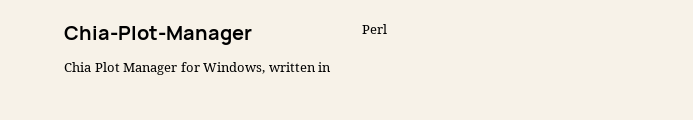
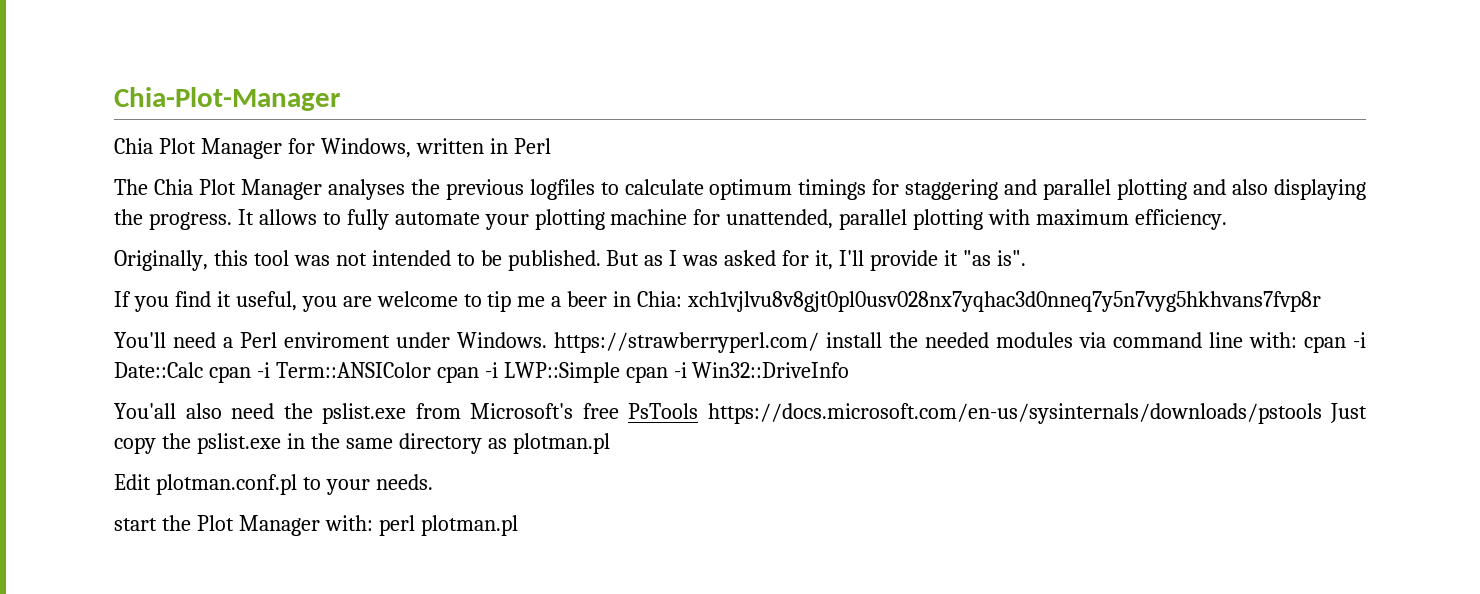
(387, 29) none -> [114,179,1367,200] [114,209,1228,230] [114,250,1026,271] [114,291,1322,312] [114,332,1366,353] [114,362,850,383] [114,403,1367,424] [114,433,610,454] [114,474,433,495] [114,515,518,536] // The Chia Plot Manager analyses the previous logfiles to calculate optimum timings for staggering and parallel plotting and also displaying the progress. It allows to fully automate your plotting machine for unattended, parallel plotting with maximum efficiency. // Originally, this tool was not intended to be published. But as I was asked for it, I'll provide it "as is". // If you find it useful, you are welcome to tip me a beer in Chia: xch1vjlvu8v8gjt0pl0usv028nx7yqhac3d0nneq7y5n7vyg5hkhvans7fvp8r // You'll need a Perl enviroment under Windows. https://strawberryperl.com/ install the needed modules via command line with: cpan -i Date::Calc cpan -i Term::ANSIColor cpan -i LWP::Simple cpan -i Win32::DriveInfo // You'all also need the pslist.exe from Microsoft's free PsTools https://docs.microsoft.com/en-us/sysinternals/downloads/pstools Just copy the pslist.exe in the same directory as plotman.pl // Edit plotman.conf.pl to your needs. // start the Plot Manager with: perl plotman.pl

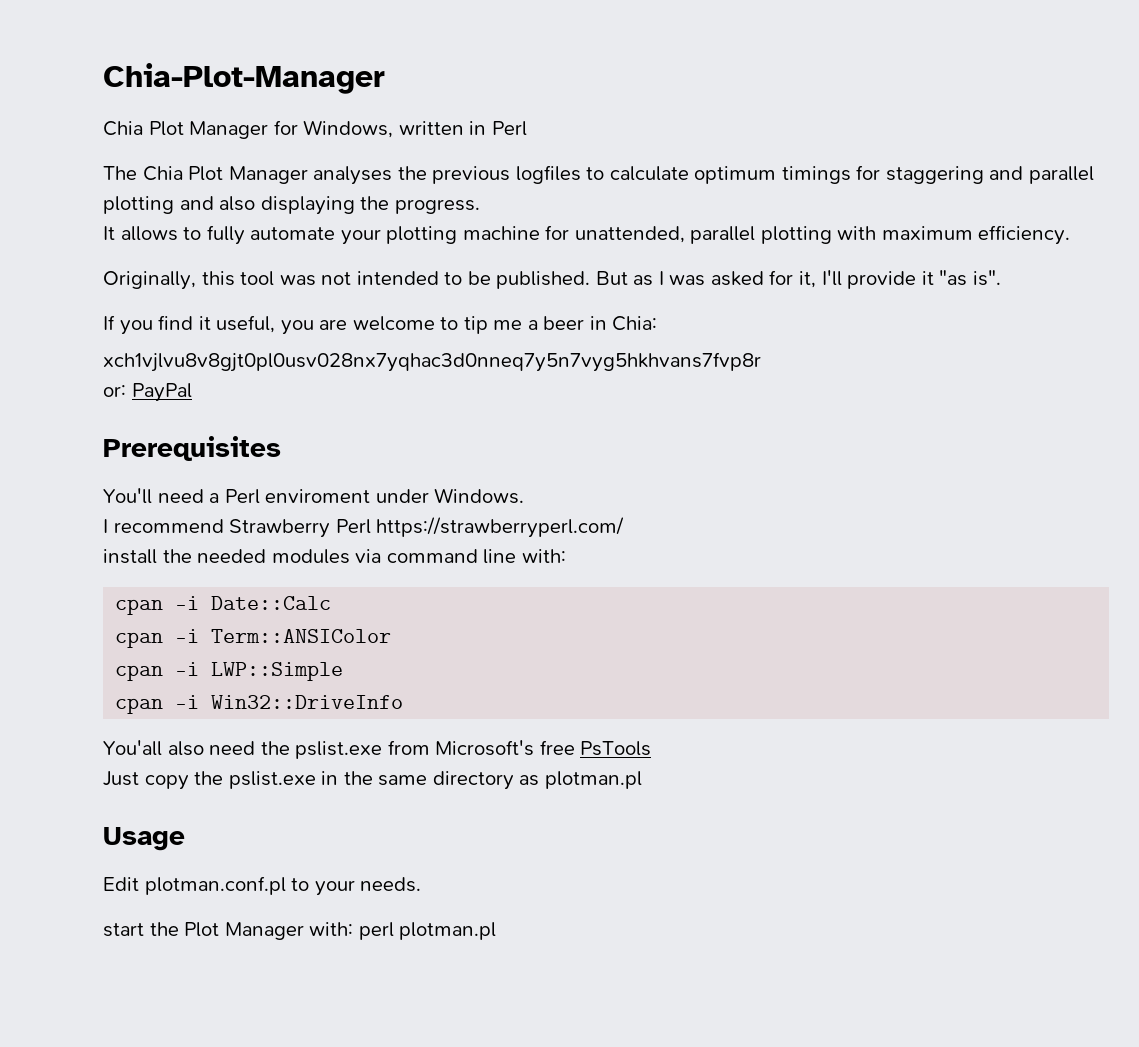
(232, 221) none -> (480, 206) //
(683, 299) none -> (658, 323) //
(1322, 301) none -> [103,383,192,402] [103,436,281,461] // or: PayPal // Prerequisites
(547, 340) none -> [103,519,371,538] // I recommend Strawberry Perl
(819, 342) none -> (625, 527) //
(1297, 340) none -> (566, 556) //
(203, 370) none -> (332, 603) //
(431, 370) none -> (392, 636) //
(620, 372) none -> (344, 671) //
[707,403,1322,424] https://docs.microsoft.com/en-us/sysinternals/downloads/pstools -> (652, 748) //
(610, 443) none -> [103,827,185,851] // Usage

